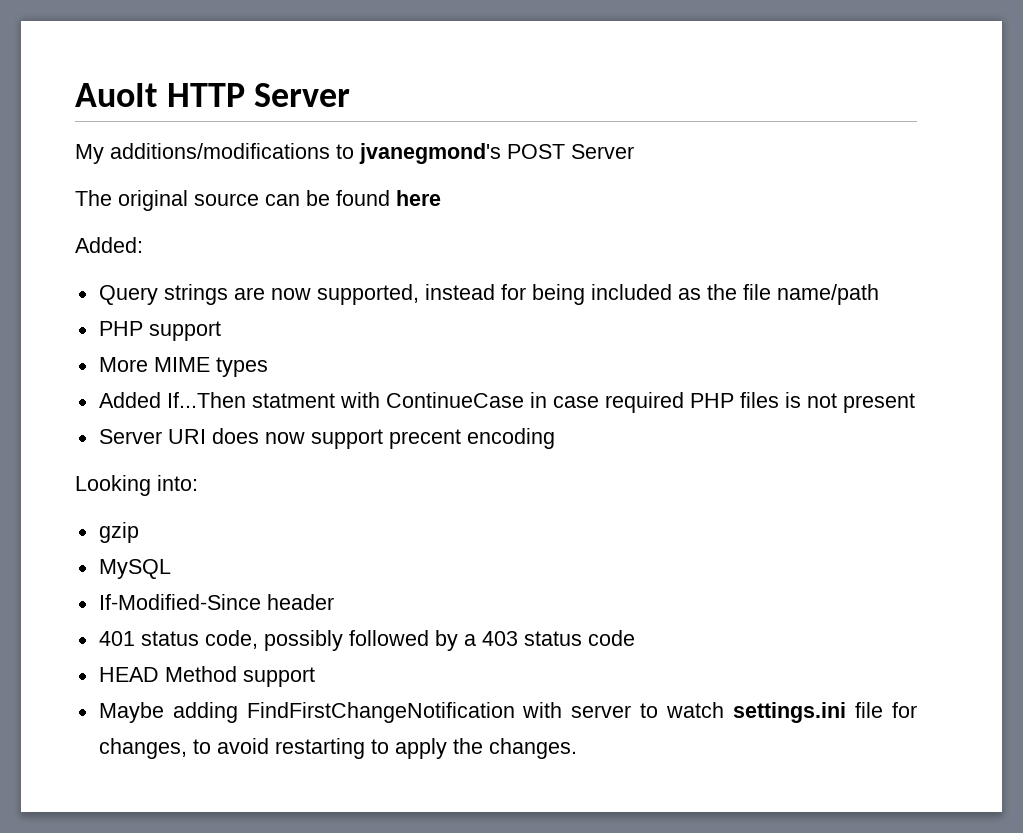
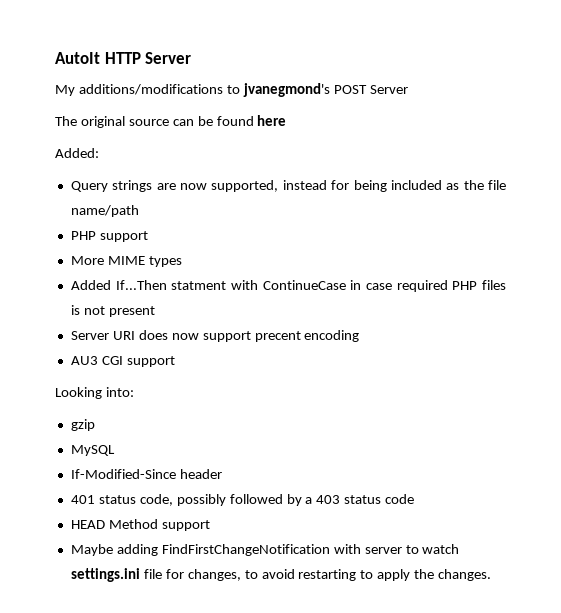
[75,83,157,107] AuoIt -> [55,52,100,64] AutoIt
(555, 438) none -> [70,356,175,367] // AU3 CGI support

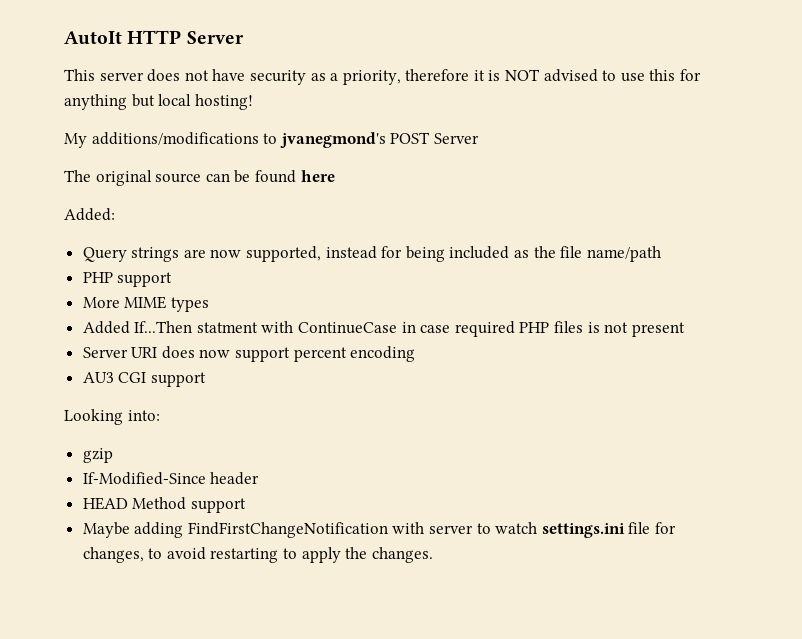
(192, 58) none -> [64,69,702,85] [64,94,253,110] // This server does not have security as a priority, therefore it is NOT advised to use this for anything but local hosting!
[254,331,301,342] precent -> [293,347,347,362] percent
[70,445,115,456] // MySQL -> (113, 455) none
[70,494,415,506] // 401 status code, possibly followed by a 403 status code -> (260, 478) none

